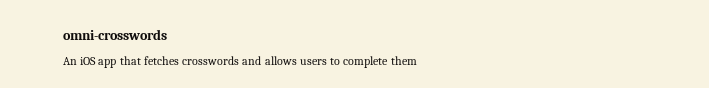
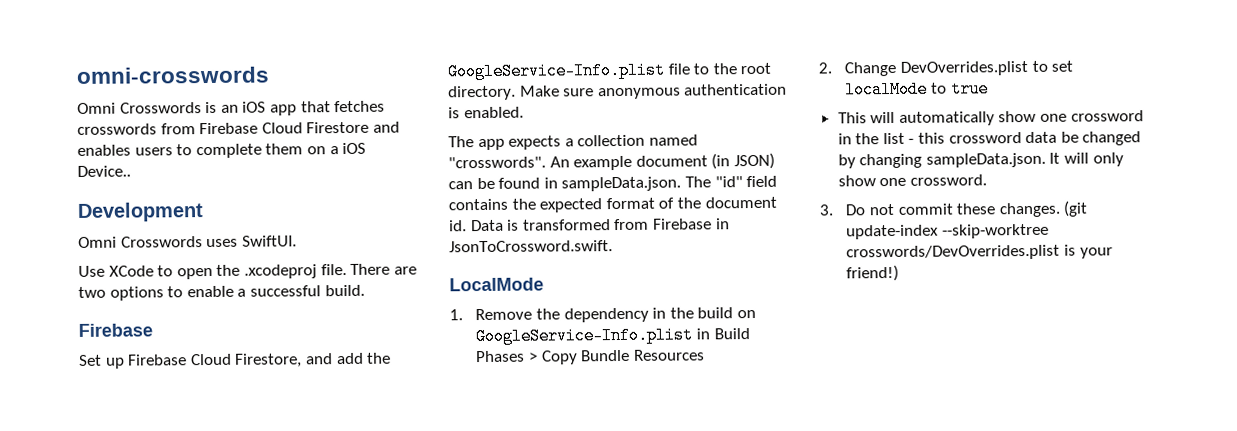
[63,57,77,65] An -> [77,101,239,114] Omni Crosswords is an
[242,56,417,68] and allows users to complete them -> [160,121,400,135] [77,142,367,159] [77,165,131,177] [77,202,204,222] [78,235,297,248] [78,263,417,280] [78,284,365,301] [78,323,153,337] [79,352,392,369] [447,61,772,81] [448,83,788,101] [448,106,524,119] [448,134,698,151] [448,152,775,171] [448,175,778,192] [448,196,777,213] [449,218,730,232] [449,240,613,253] [449,277,544,292] [449,307,756,323] [475,326,750,346] [475,349,705,365] [818,60,1074,77] [845,80,989,99] [837,110,1144,126] [837,131,1142,146] [837,152,1124,169] [837,174,987,187] [819,200,1089,218] [846,223,1049,240] [846,244,1113,261] [846,264,900,282] from Firebase Cloud Firestore and enables users to complete them on a iOS Device.. // Development // Omni Crosswords uses SwiftUI. // Use XCode to open the .xcodeproj file. There are two options to enable a successful build. // Firebase // Set up Firebase Cloud Firestore, and add the GoogleService-Info.plist file to the root directory. Make sure anonymous authentication is enabled. // The app expects a collection named "crosswords". An example document (in JSON) can be found in sampleData.json. The "id" field contains the expected format of the document id. Data is transformed from Firebase in JsonToCrossword.swift. // LocalMode // 1. Remove the dependency in the build on GoogleService-Info.plist in Build Phases > Copy Bundle Resources // 2. Change DevOverrides.plist to set localMode to true // This will automatically show one crossword in the list - this crossword data be changed by changing sampleData.json. It will only show one crossword. // 3. Do not commit these changes. (git update-index --skip-worktree crosswords/DevOverrides.plist is your friend!)

